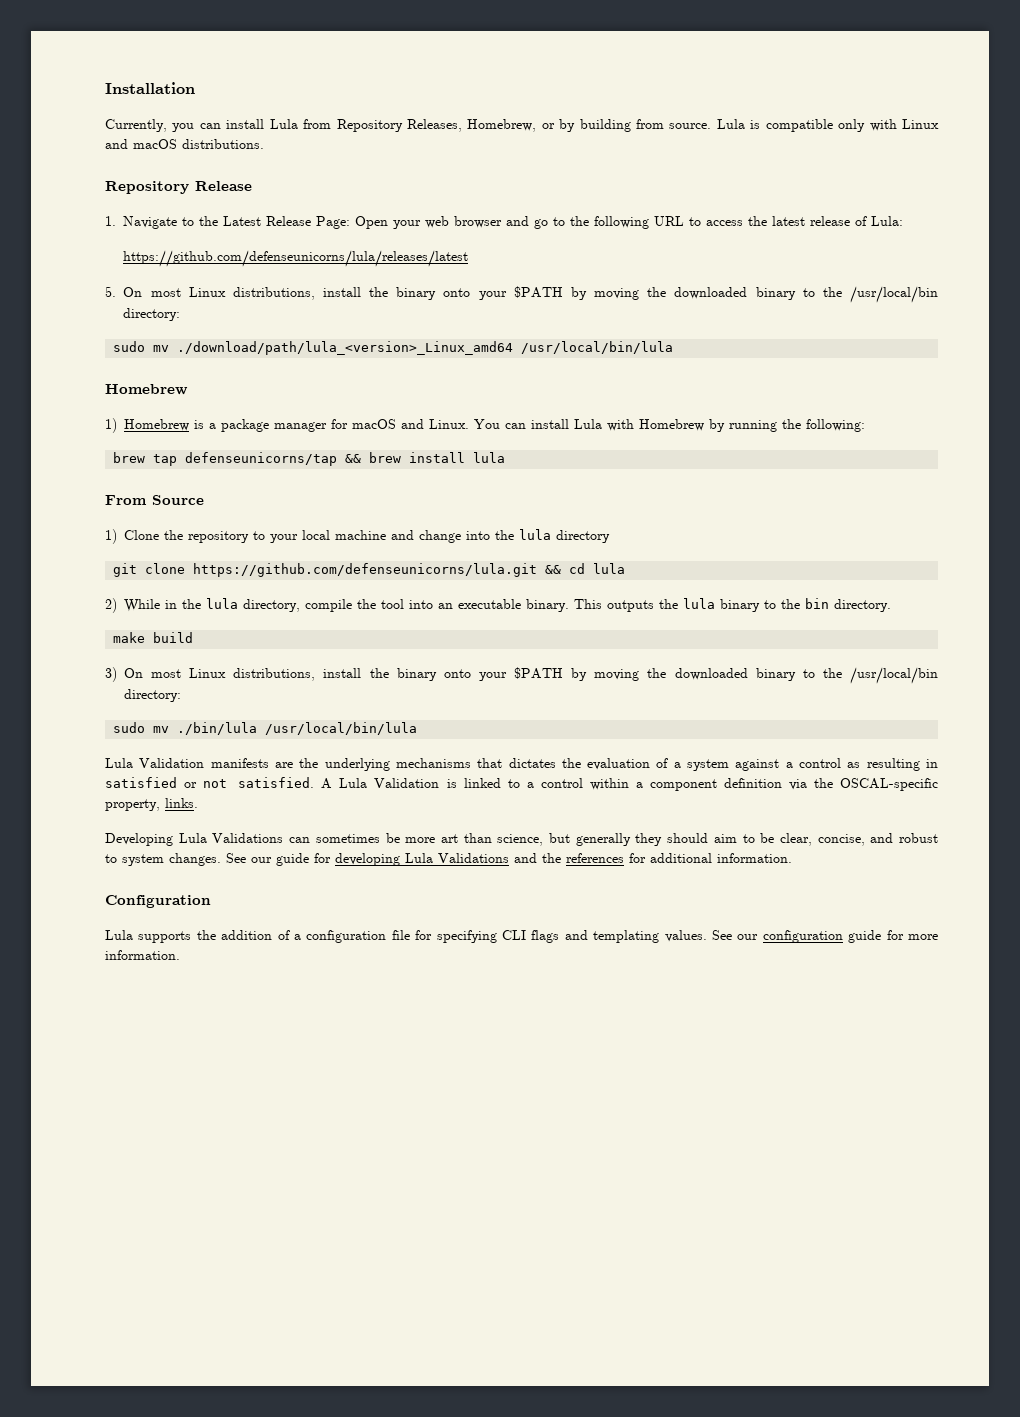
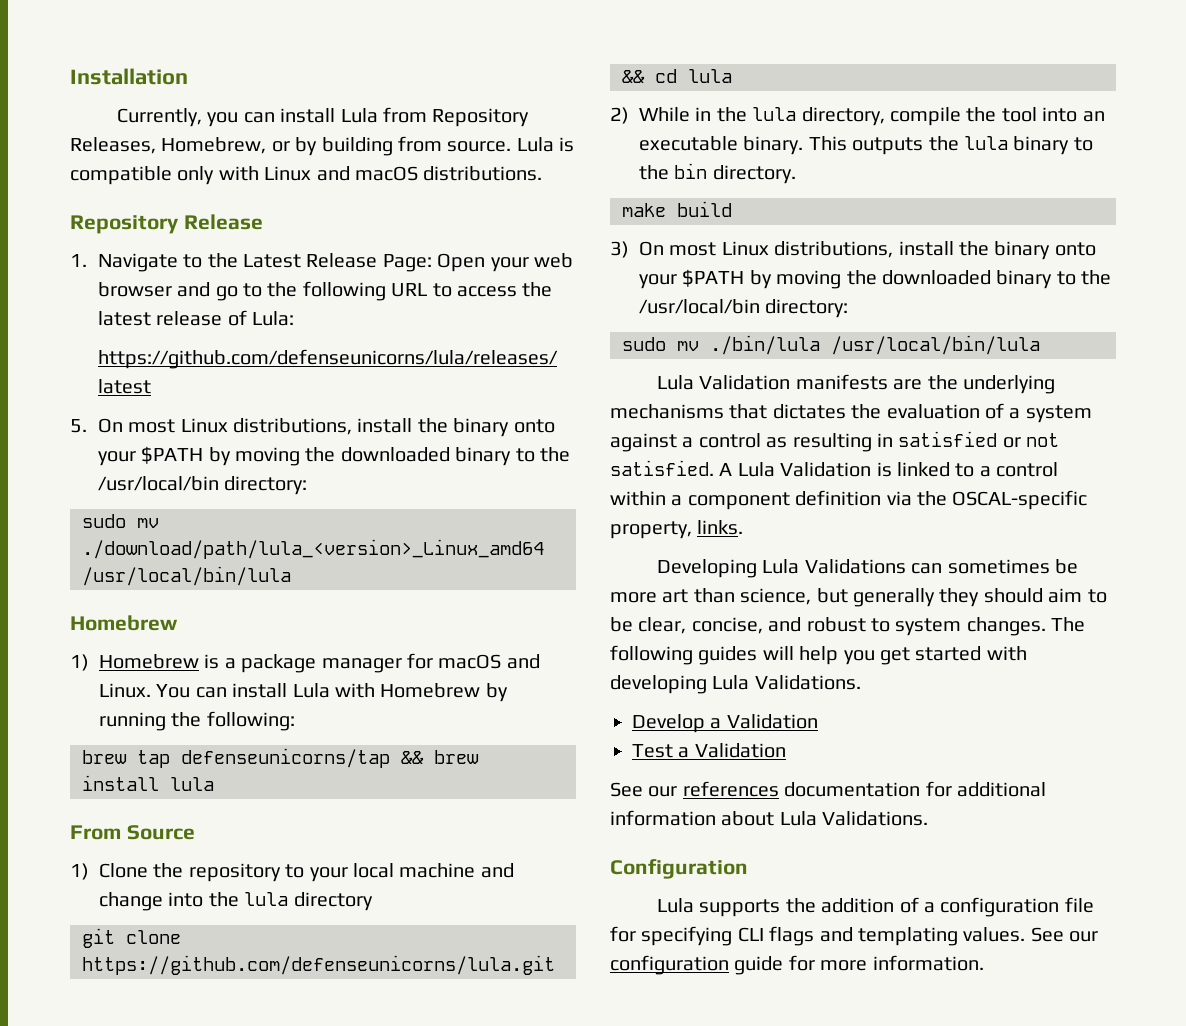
[226,853,792,866] See our guide for developing Lula Validations and the references for additional information. -> [1051,617,1086,632] [610,645,1027,665] [610,675,861,694] [632,714,818,733] [632,743,786,758] [610,781,1046,797] [610,810,929,826] The following guides will help you get started with developing Lula Validations. // Develop a Validation // Test a Validation // See our references documentation for additional information about Lula Validations.

